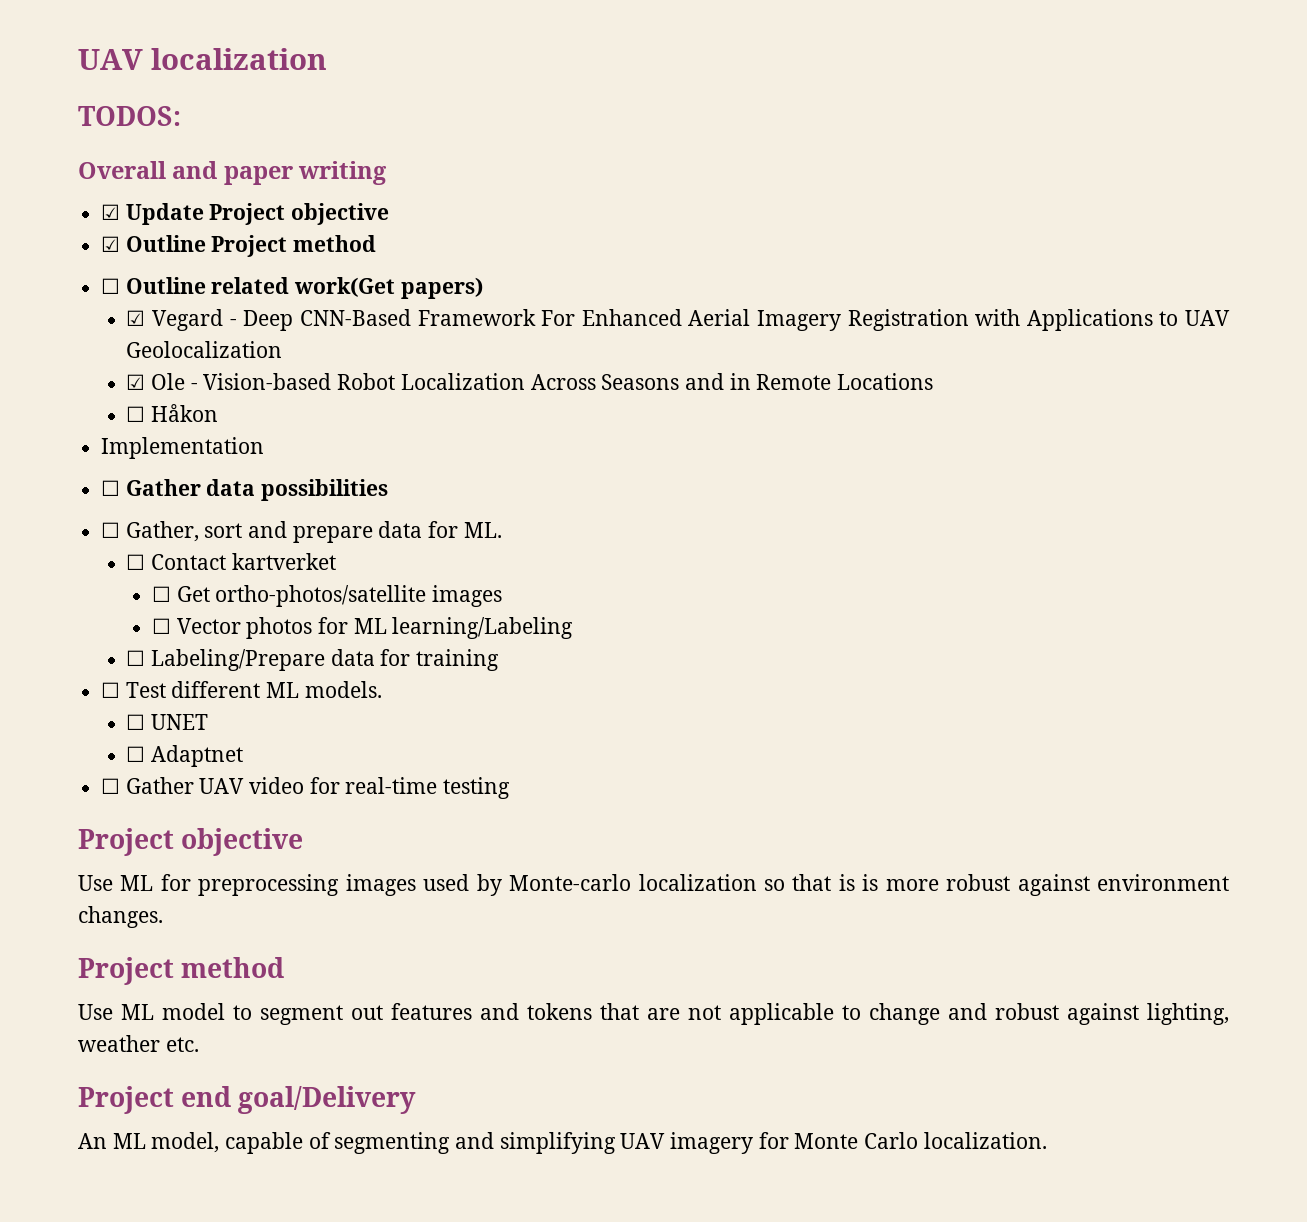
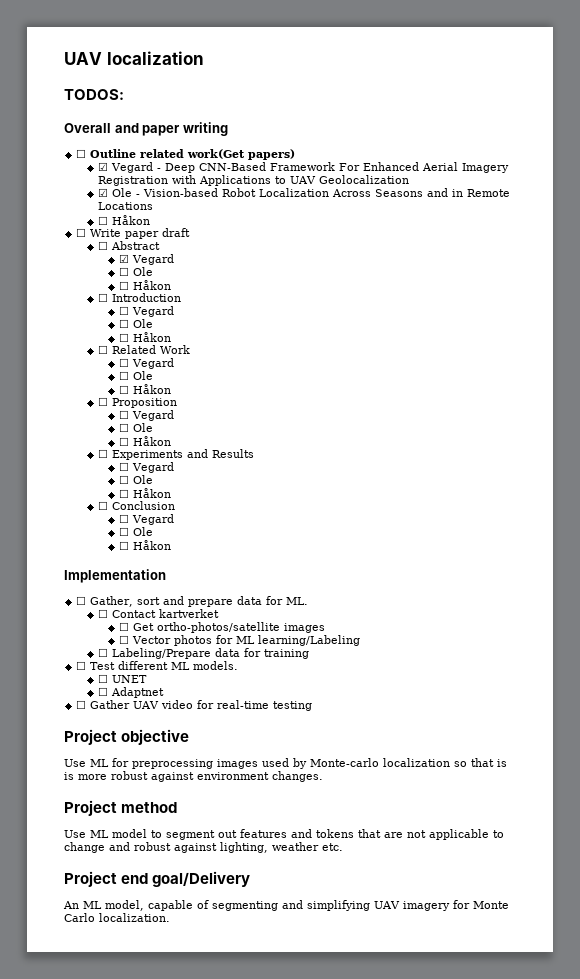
[101,203,390,225] [101,235,377,257] // ☑ Update Project objective // ☑ Outline Project method -> (228, 129) none
[101,437,265,459] [101,479,389,501] Implementation // ☐ Gather data possibilities -> [76,228,191,239] [97,241,160,250] [118,254,174,265] [118,267,153,276] [118,280,171,290] [97,293,181,302] [118,306,174,317] [118,319,153,328] [118,332,171,342] [97,345,190,354] [118,358,174,369] [118,371,153,380] [118,384,171,394] [97,397,177,408] [118,410,174,421] [118,423,153,432] [118,436,171,446] [97,449,254,460] [118,462,174,473] [118,475,153,484] [118,488,171,498] [97,501,175,510] [118,514,174,525] [118,527,153,536] [118,540,171,550] [64,569,166,583] ☐ Write paper draft // ☐ Abstract // ☑ Vegard // ☐ Ole // ☐ Håkon // ☐ Introduction // ☐ Vegard // ☐ Ole // ☐ Håkon // ☐ Related Work // ☐ Vegard // ☐ Ole // ☐ Håkon // ☐ Proposition // ☐ Vegard // ☐ Ole // ☐ Håkon // ☐ Experiments and Results // ☐ Vegard // ☐ Ole // ☐ Håkon // ☐ Conclusion // ☐ Vegard // ☐ Ole // ☐ Håkon // Implementation

